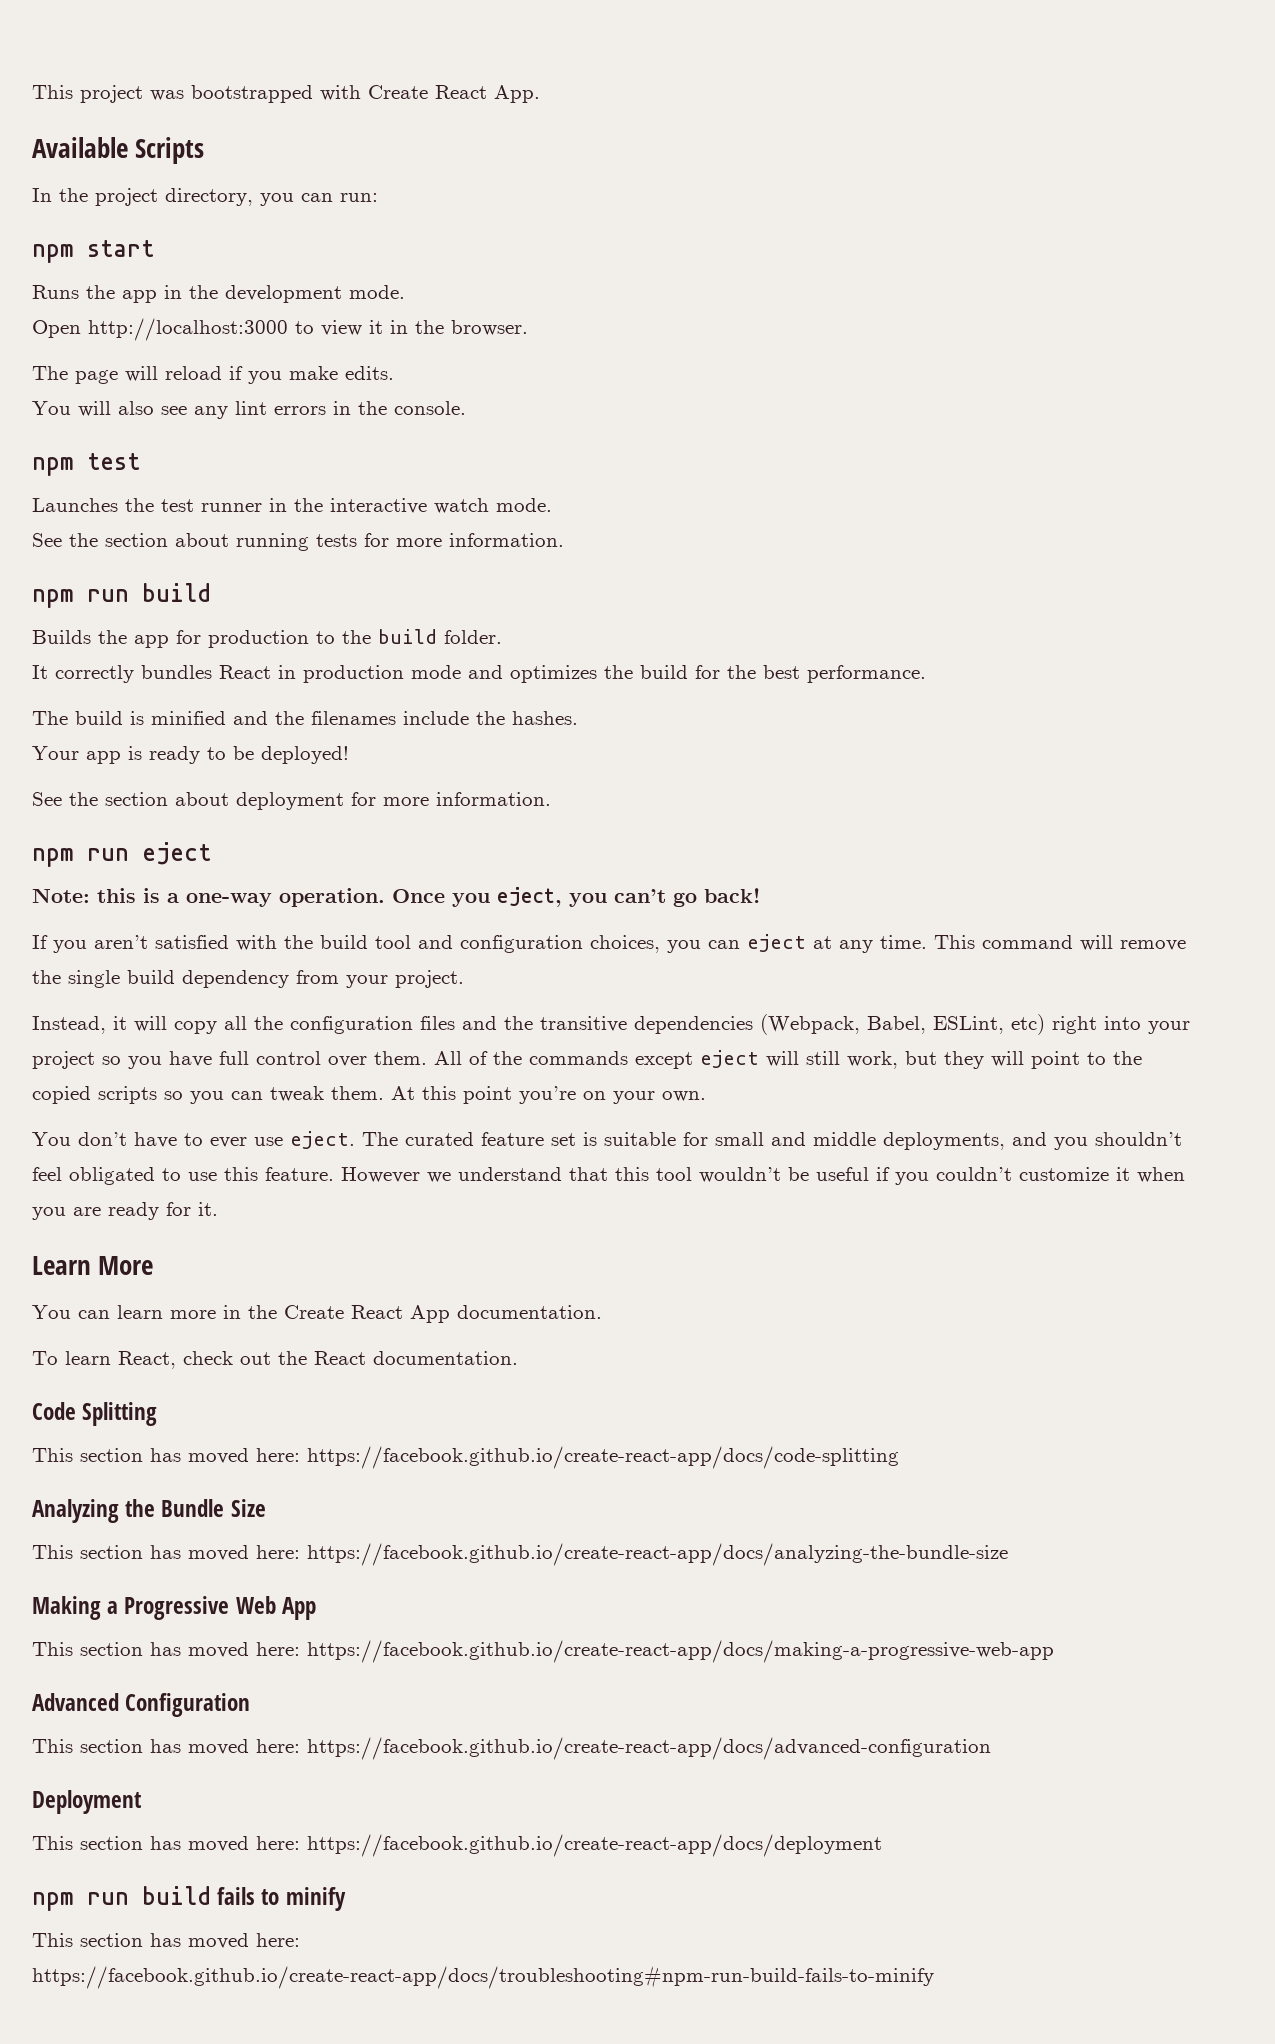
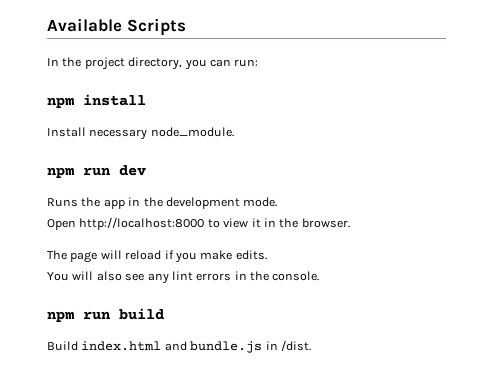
[32,85,540,103] This project was bootstrapped with Create React App. // -> (47, 25) none
[87,240,154,257] start -> [83,94,146,106] [47,127,234,140] [47,165,146,178] install // Install necessary node_module. // npm run dev
[88,318,288,341] http://localhost:3000 -> [79,217,205,230] http://localhost:8000
[87,453,140,470] [32,498,552,514] [32,533,564,551] [32,583,211,608] [32,629,502,648] [32,665,926,683] [32,711,578,725] [32,746,349,764] [32,792,551,810] [32,842,211,867] [32,887,760,907] [32,934,1186,953] [32,970,464,988] [32,1014,1190,1035] [32,1050,1142,1069] [32,1086,706,1104] [32,1131,1182,1150] [32,1167,1185,1185] [32,1202,218,1220] [32,1256,154,1275] [32,1305,602,1323] [32,1351,518,1369] [32,1402,158,1426] [32,1446,899,1469] [32,1499,266,1523] [32,1543,1008,1566] [32,1596,316,1620] [32,1640,1054,1663] [32,1693,251,1717] [32,1737,991,1760] [32,1790,141,1814] [32,1834,882,1857] [32,1886,346,1911] [32,1933,300,1949] [32,1965,934,1989] test // Launches the test runner in the interactive watch mode. // See the section about running tests for more information. // npm run build // Builds the app for production to the build folder. // It correctly bundles React in production mode and optimizes the build for the best performance. // The build is minified and the filenames include the hashes. // Your app is ready to be deployed! // See the section about deployment for more information. // npm run eject // Note: this is a one-way operation. Once you eject, you can’t go back! // If you aren’t satisfied with the build tool and configuration choices, you can eject at any time. This command will remove the single build dependency from your project. // Instead, it will copy all the configuration files and the transitive dependencies (Webpack, Babel, ESLint, etc) right into your project so you have full control over them. All of the commands except eject will still work, but they will point to the copied scripts so you can tweak them. At this point you’re on your own. // You don’t have to ever use eject. The curated feature set is suitable for small and middle deployments, and you shouldn’t feel obligated to use this feature. However we understand that this tool wouldn’t be useful if you couldn’t customize it when you are ready for it. // Learn More // You can learn more in the Create React App documentation. // To learn React, check out the React documentation. // Code Splitting // This section has moved here: https://facebook.github.io/create-react-app/docs/code-splitting // Analyzing the Bundle Size // This section has moved here: https://facebook.github.io/create-react-app/docs/analyzing-the-bundle-size // Making a Progressive Web App // This section has moved here: https://facebook.github.io/create-react-app/docs/making-a-progressive-web-app // Advanced Configuration // This section has moved here: https://facebook.github.io/create-react-app/docs/advanced-configuration // Deployment // This section has moved here: https://facebook.github.io/create-react-app/docs/deployment // npm run build fails to minify // This section has moved here: https://facebook.github.io/create-react-app/docs/troubleshooting#npm-run-build-fails-to-minify -> [83,308,164,320] [47,340,311,353] run build // Build index.html and bundle.js in /dist.

